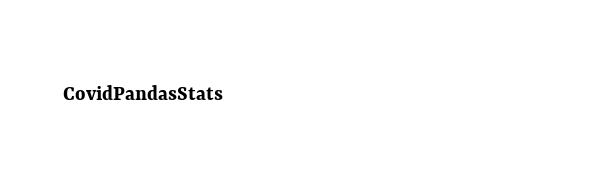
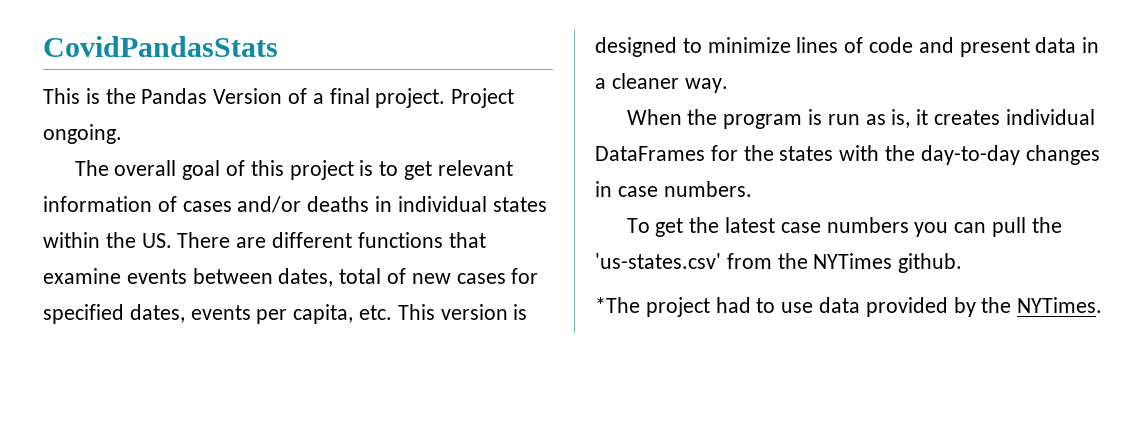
(223, 92) none -> [43,88,515,108] [43,124,122,144] [74,160,513,180] [43,196,547,213] [43,232,486,248] [43,268,539,287] [43,304,528,324] [595,37,1100,57] [595,73,728,93] [626,109,1095,129] [595,145,1100,165] [595,181,752,197] [626,217,1062,237] [595,253,963,273] [595,297,1103,317] // This is the Pandas Version of a final project. Project ongoing. // The overall goal of this project is to get relevant information of cases and/or deaths in individual states within the US. There are different functions that examine events between dates, total of new cases for specified dates, events per capita, etc. This version is designed to minimize lines of code and present data in a cleaner way. // When the program is run as is, it creates individual DataFrames for the states with the day-to-day changes in case numbers. // To get the latest case numbers you can pull the 'us-states.csv' from the NYTimes github. // *The project had to use data provided by the NYTimes.

